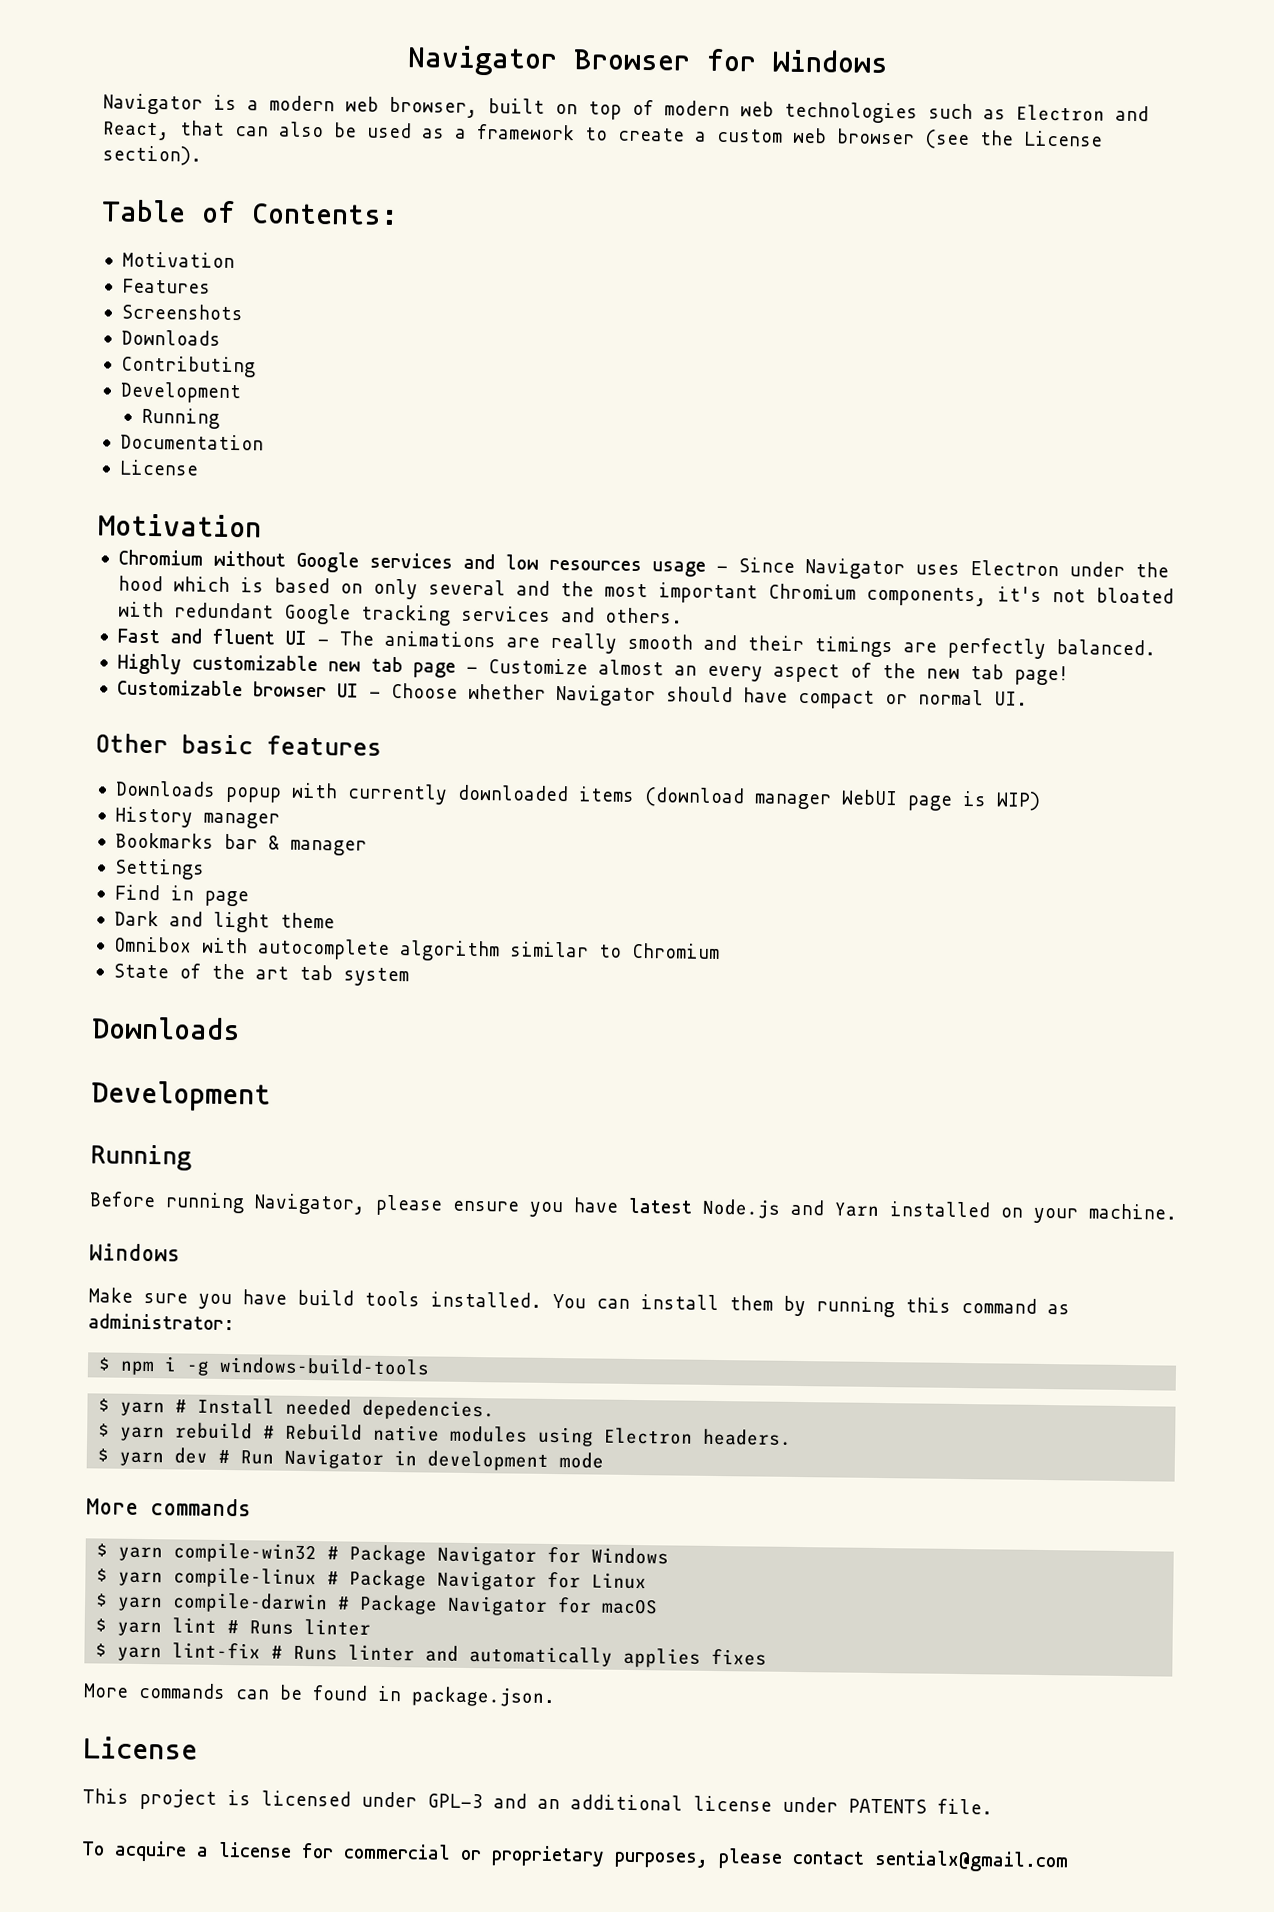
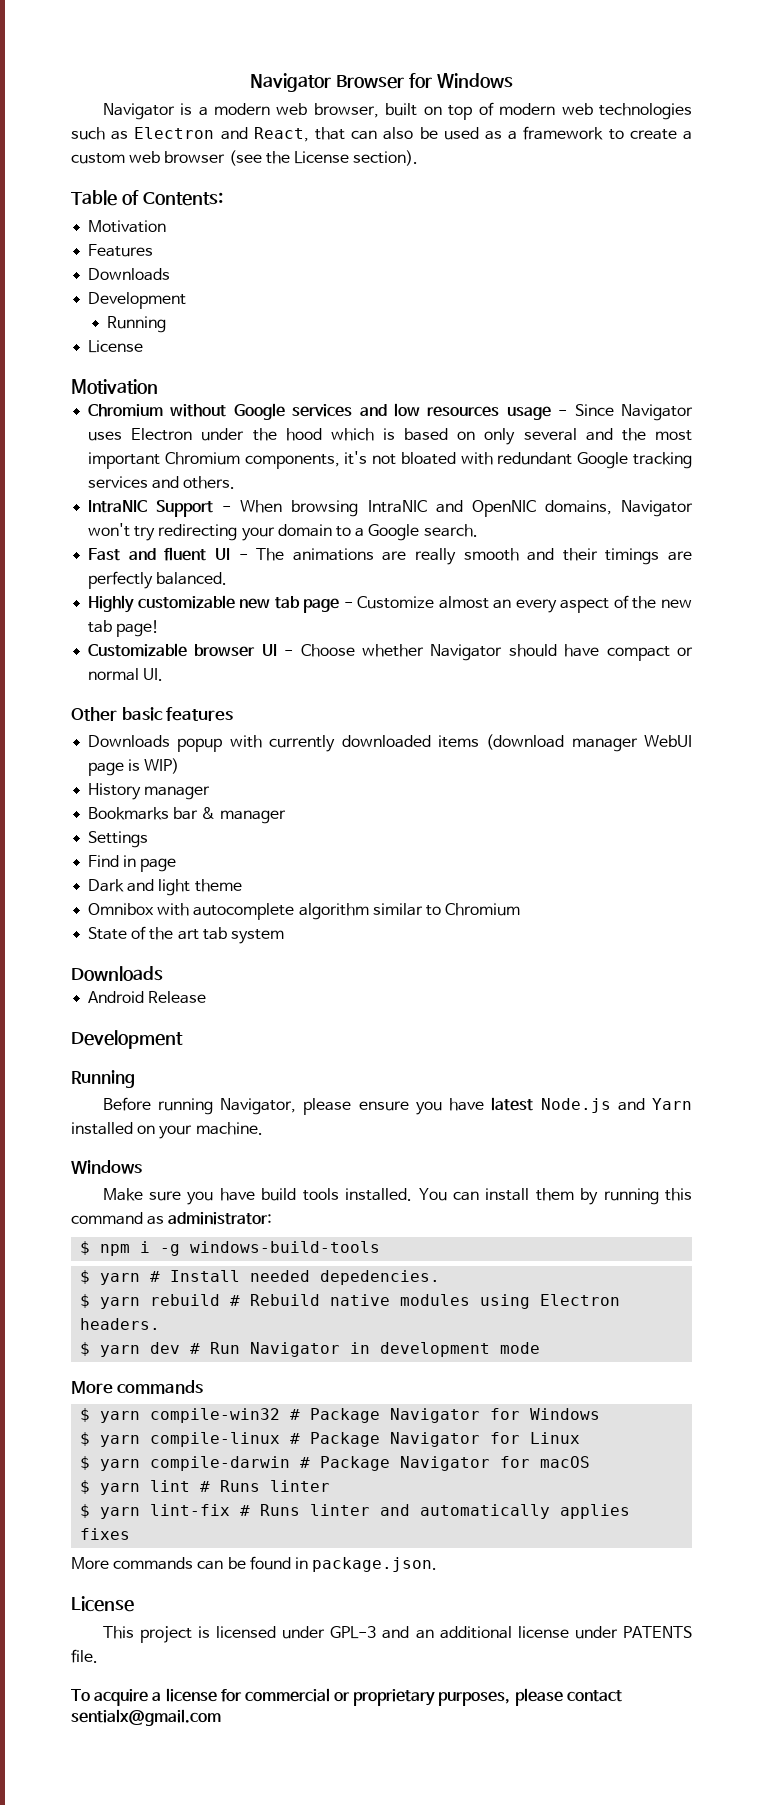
[120,303,243,321] [120,329,221,346] [120,355,256,378] [119,381,241,404] [141,407,221,429] [119,433,264,451] // Screenshots // Downloads // Contributing // Development // Running // Documentation -> [88,268,171,281] [88,292,187,309] [106,316,166,333] // Downloads // Development // Running
(683, 615) none -> [88,500,693,517] [88,523,478,541] // IntraNIC Support - When browsing IntraNIC and OpenNIC domains, Navigator won't try redirecting your domain to a Google search.
(241, 1028) none -> [88,991,207,1004] // Android Release

